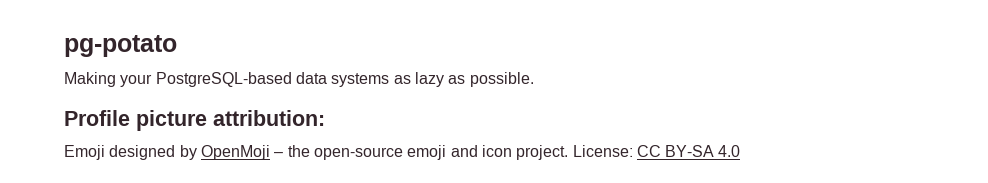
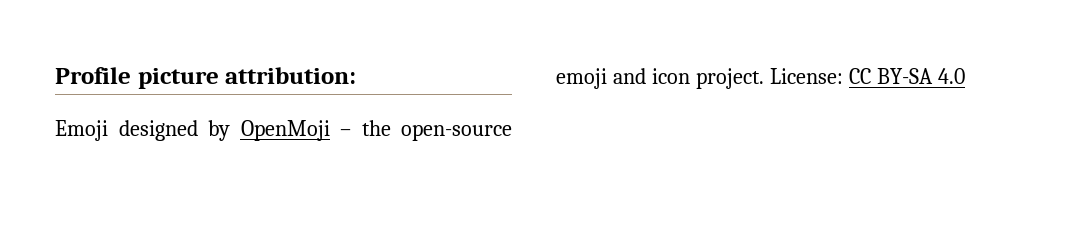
[64,35,177,57] [64,72,534,87] pg-potato // Making your PostgreSQL-based data systems as lazy as possible. // -> (55, 75) none

